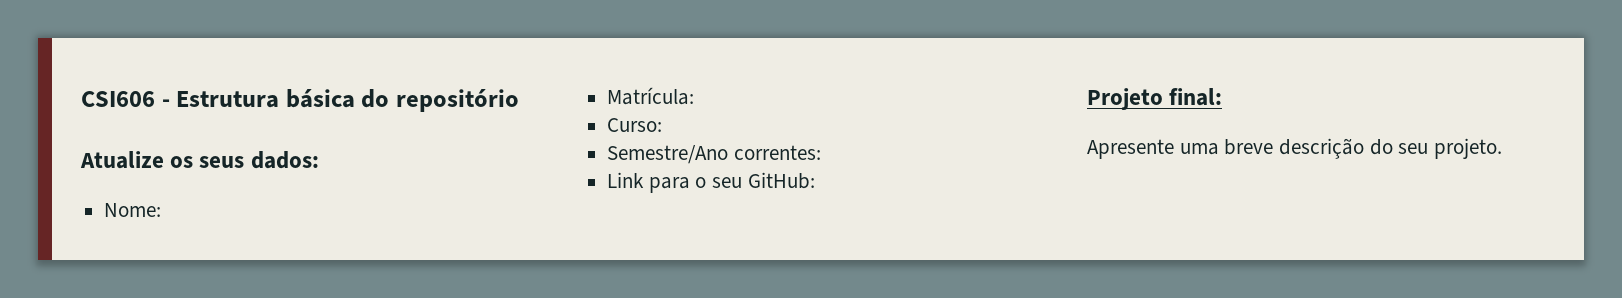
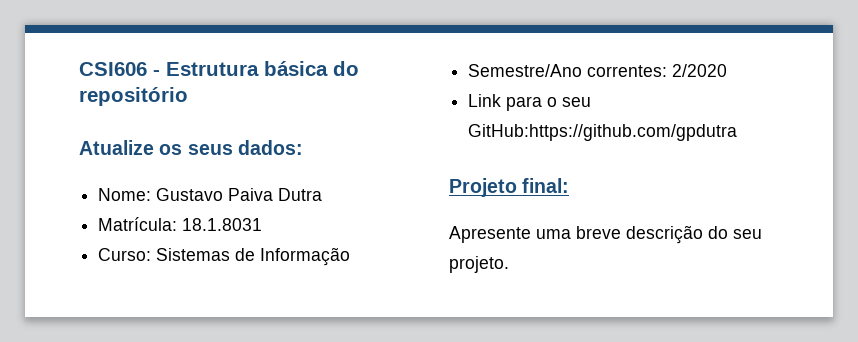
(162, 210) none -> [156,188,323,201] Gustavo Paiva Dutra
(695, 96) none -> [182,218,263,231] 18.1.8031
(663, 125) none -> [156,247,351,266] Sistemas de Informação
(821, 152) none -> [672,64,728,77] 2/2020
[747,172,815,189] GitHub: -> [468,124,738,141] GitHub:https://github.com/gpdutra

